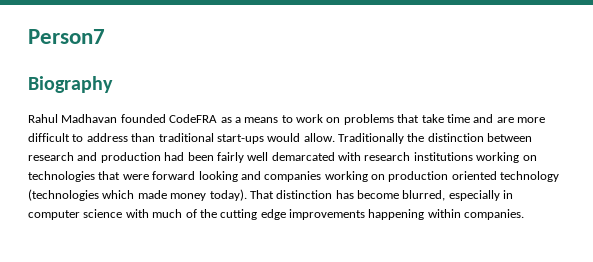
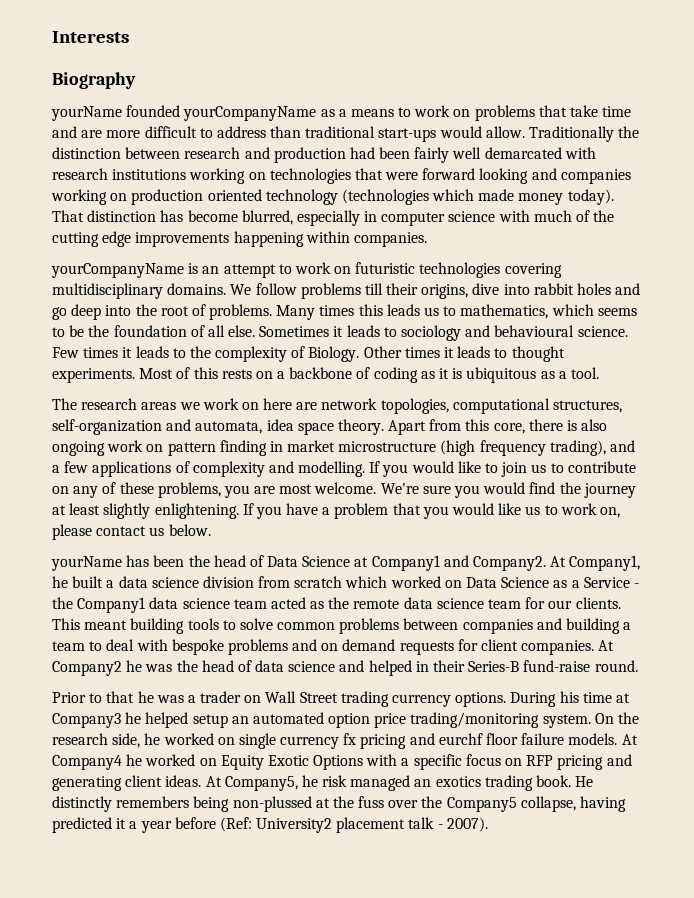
[28,29,105,44] Person7 -> [52,31,129,43] Interests
[28,114,218,123] Rahul Madhavan founded CodeFRA -> [51,105,317,121] yourName founded yourCompanyName
(525, 214) none -> [51,262,562,278] [52,283,641,299] [52,304,637,320] [52,325,628,341] [52,346,565,362] [52,367,599,383] [52,398,623,414] [52,419,608,435] [52,440,636,456] [52,461,636,477] [52,482,636,498] [52,503,620,519] [52,524,211,540] [51,555,641,571] [52,576,639,588] [52,597,621,613] [52,618,632,634] [52,639,615,655] [52,660,638,676] [52,691,630,707] [52,712,640,728] [52,733,638,749] [52,754,632,770] [52,775,594,791] [52,796,627,812] [52,817,488,833] // yourCompanyName is an attempt to work on futuristic technologies covering multidisciplinary domains. We follow problems till their origins, dive into rabbit holes and go deep into the root of problems. Many times this leads us to mathematics, which seems to be the foundation of all else. Sometimes it leads to sociology and behavioural science. Few times it leads to the complexity of Biology. Other times it leads to thought experiments. Most of this rests on a backbone of coding as it is ubiquitous as a tool. // The research areas we work on here are network topologies, computational structures, self-organization and automata, idea space theory. Apart from this core, there is also ongoing work on pattern finding in market microstructure (high frequency trading), and a few applications of complexity and modelling. If you would like to join us to contribute on any of these problems, you are most welcome. We're sure you would find the journey at least slightly enlightening. If you have a problem that you would like us to work on, please contact us below. // yourName has been the head of Data Science at Company1 and Company2. At Company1, he built a data science division from scratch which worked on Data Science as a Service - the Company1 data science team acted as the remote data science team for our clients. This meant building tools to solve common problems between companies and building a team to deal with bespoke problems and on demand requests for client companies. At Company2 he was the head of data science and helped in their Series-B fund-raise round. // Prior to that he was a trader on Wall Street trading currency options. During his time at Company3 he helped setup an automated option price trading/monitoring system. On the research side, he worked on single currency fx pricing and eurchf floor failure models. At Company4 he worked on Equity Exotic Options with a specific focus on RFP pricing and generating client ideas. At Company5, he risk managed an exotics trading book. He distinctly remembers being non-plussed at the fuss over the Company5 collapse, having predicted it a year before (Ref: University2 placement talk - 2007).

